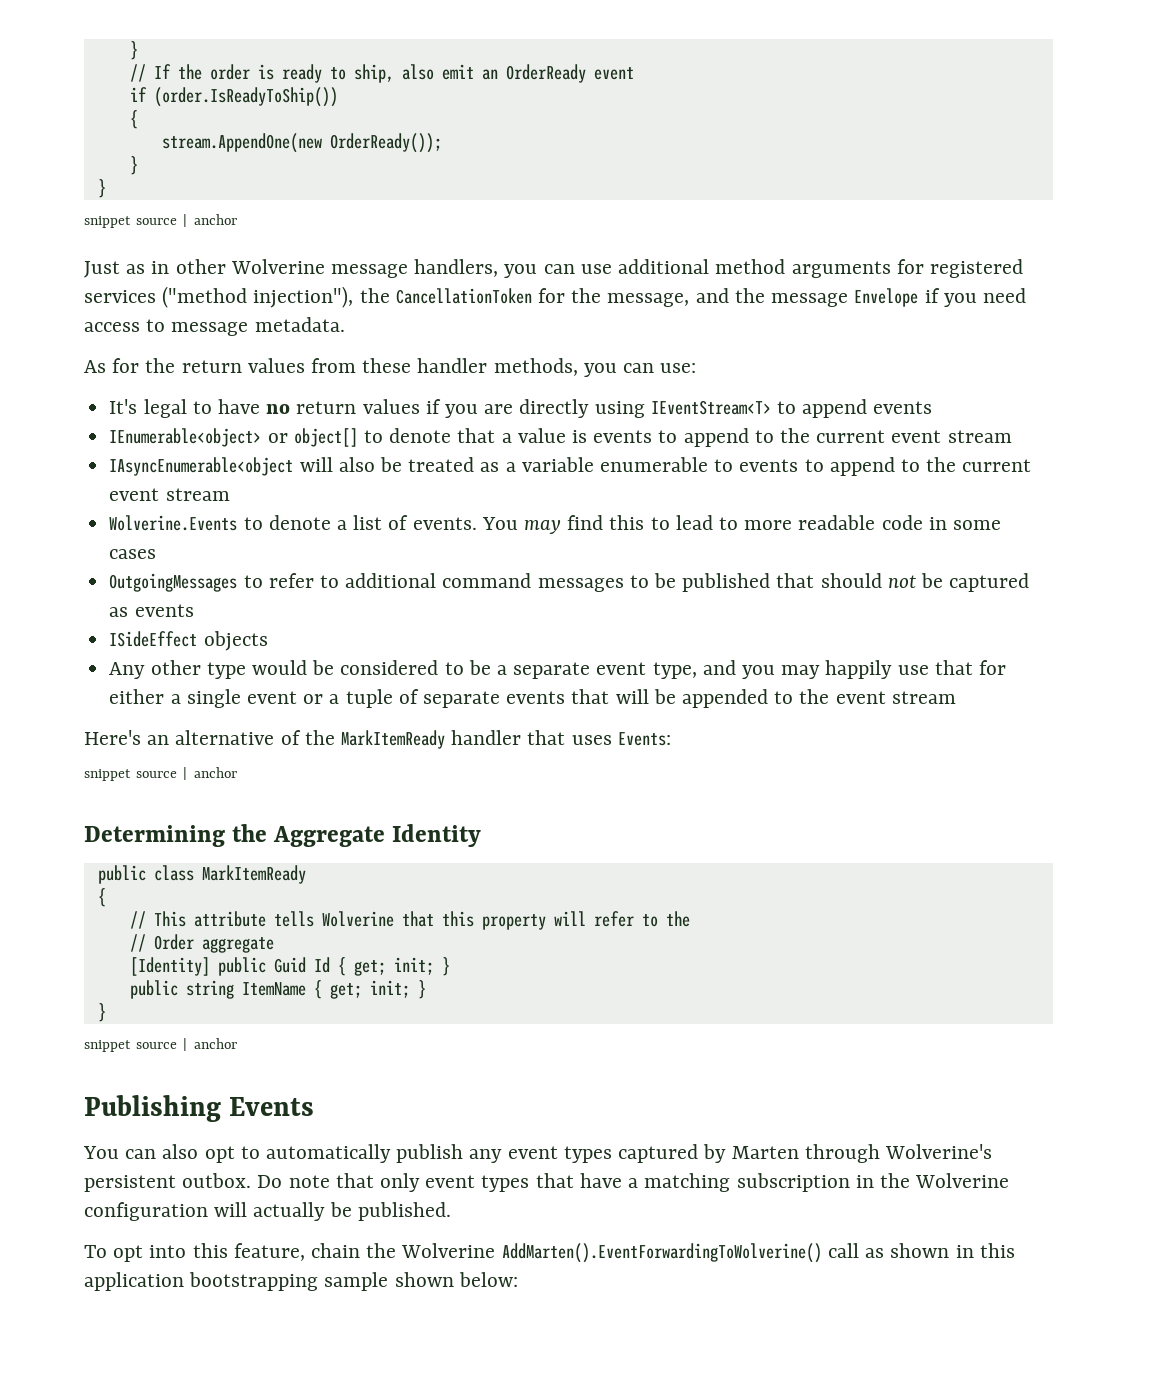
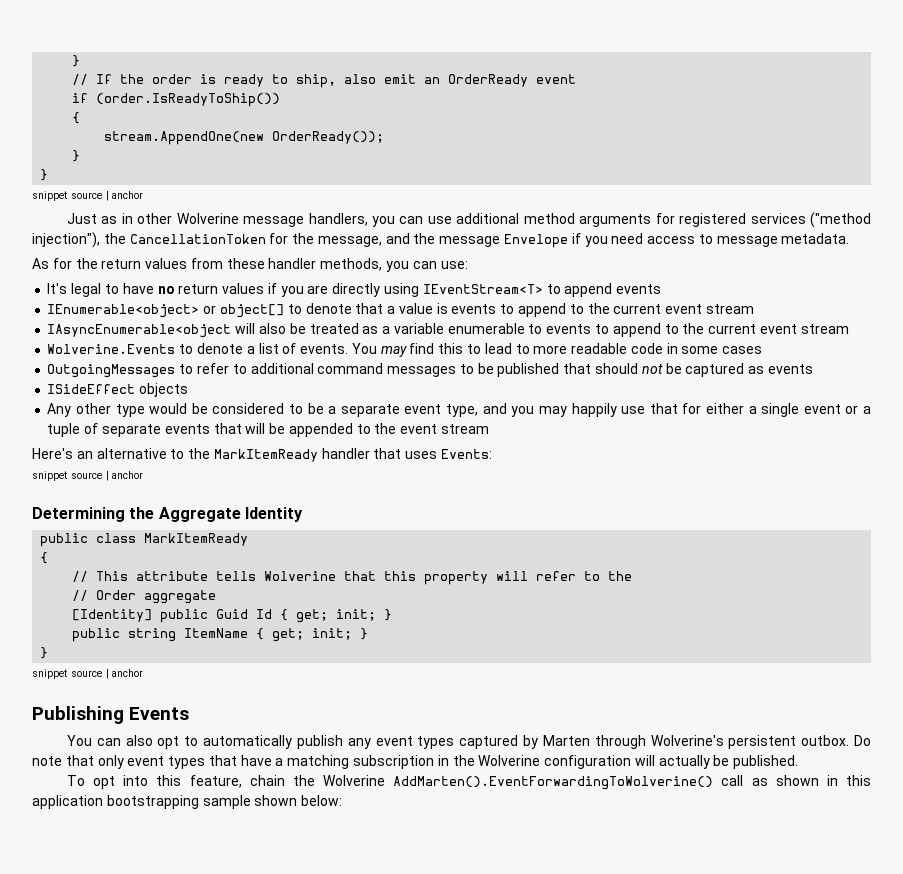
[280,730,301,745] of -> [170,449,185,459] to

